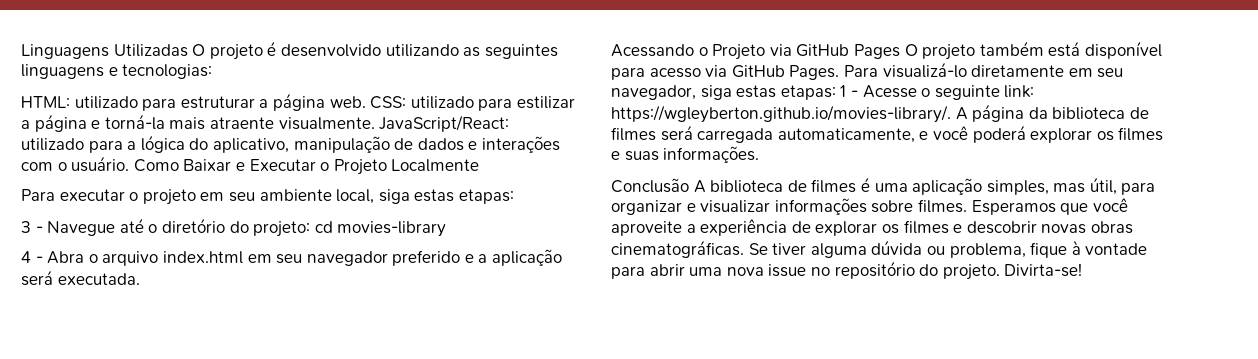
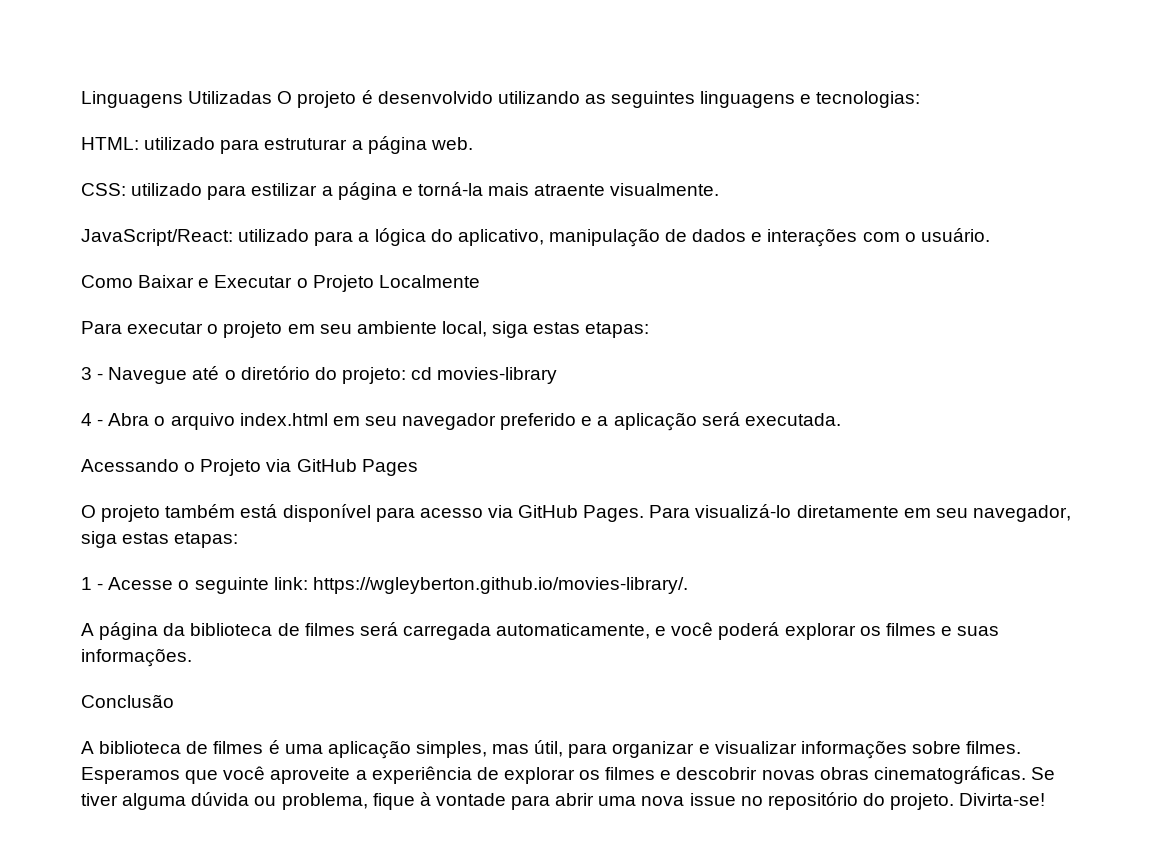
(366, 102) none -> (473, 143) //
(375, 123) none -> (720, 189) //
(130, 164) none -> (990, 235) //
(900, 51) none -> (418, 467) //
(836, 92) none -> (239, 540) //
(951, 114) none -> (688, 585) //
(689, 185) none -> (174, 701) //

